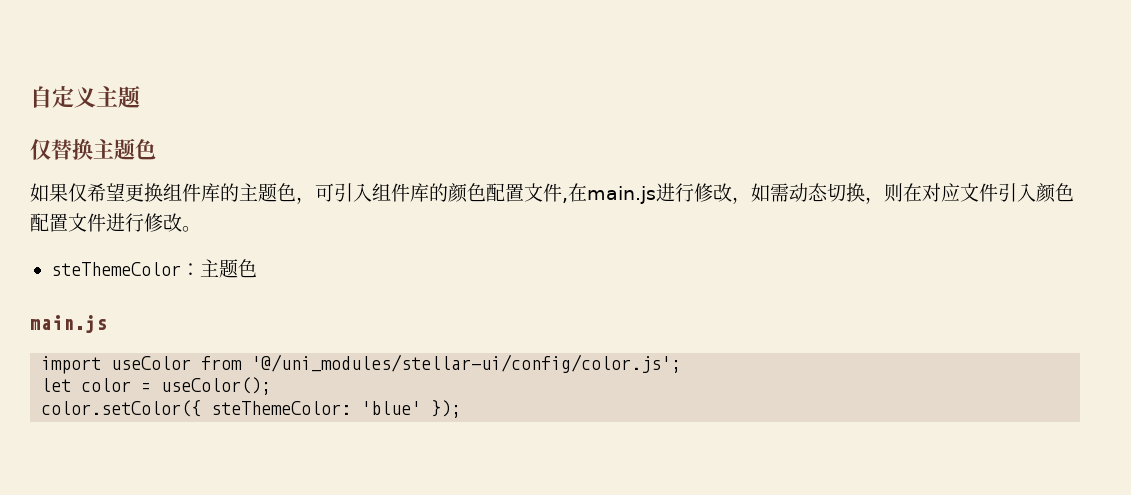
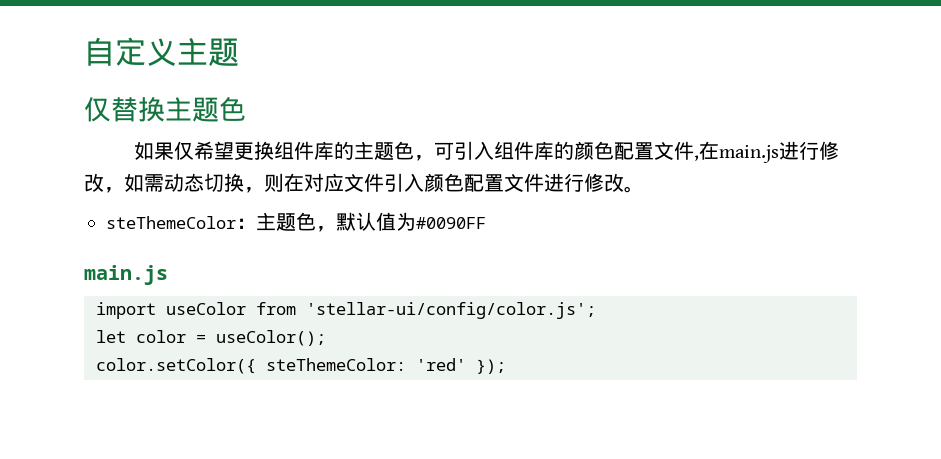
(257, 268) none -> [316,212,486,232] ，默认值为#0090FF
[251,354,682,373] '@/uni_modules/stellar-ui/config/color.js'; -> [306,302,596,319] 'stellar-ui/config/color.js';
[361,401,422,415] 'blue' -> [416,358,466,371] 'red'

